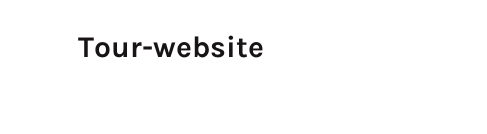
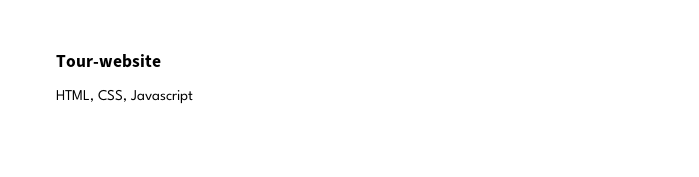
(264, 46) none -> [56,89,194,104] // HTML, CSS, Javascript

